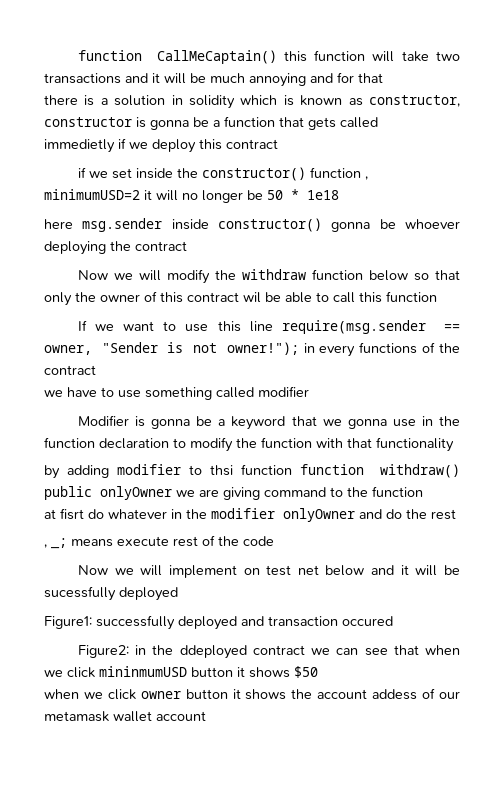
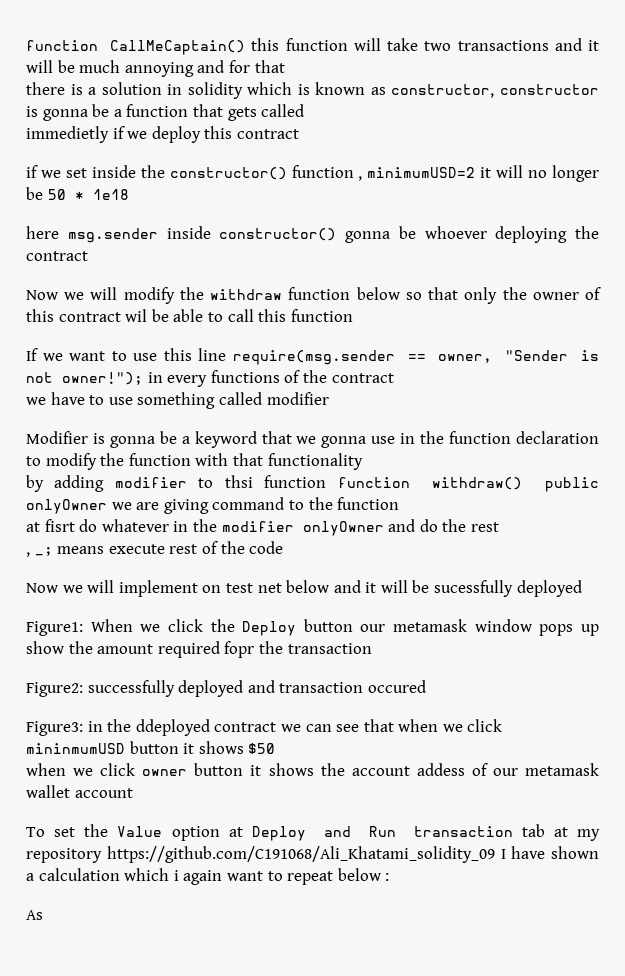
(92, 622) none -> [90,619,599,636] [26,641,372,658] [26,682,83,697] When we click the Deploy button our metamask window pops up show the amount required fopr the transaction // Figure2:
[78,645,130,658] Figure2: -> [26,721,83,736] Figure3:
(206, 716) none -> [26,824,601,841] [26,846,599,863] [26,868,390,885] [26,910,43,920] // To set the Value option at Deploy and Run transaction tab at my repository https://github.com/C191068/Ali_Khatami_solidity_09 I have shown a calculation which i again want to repeat below : // As

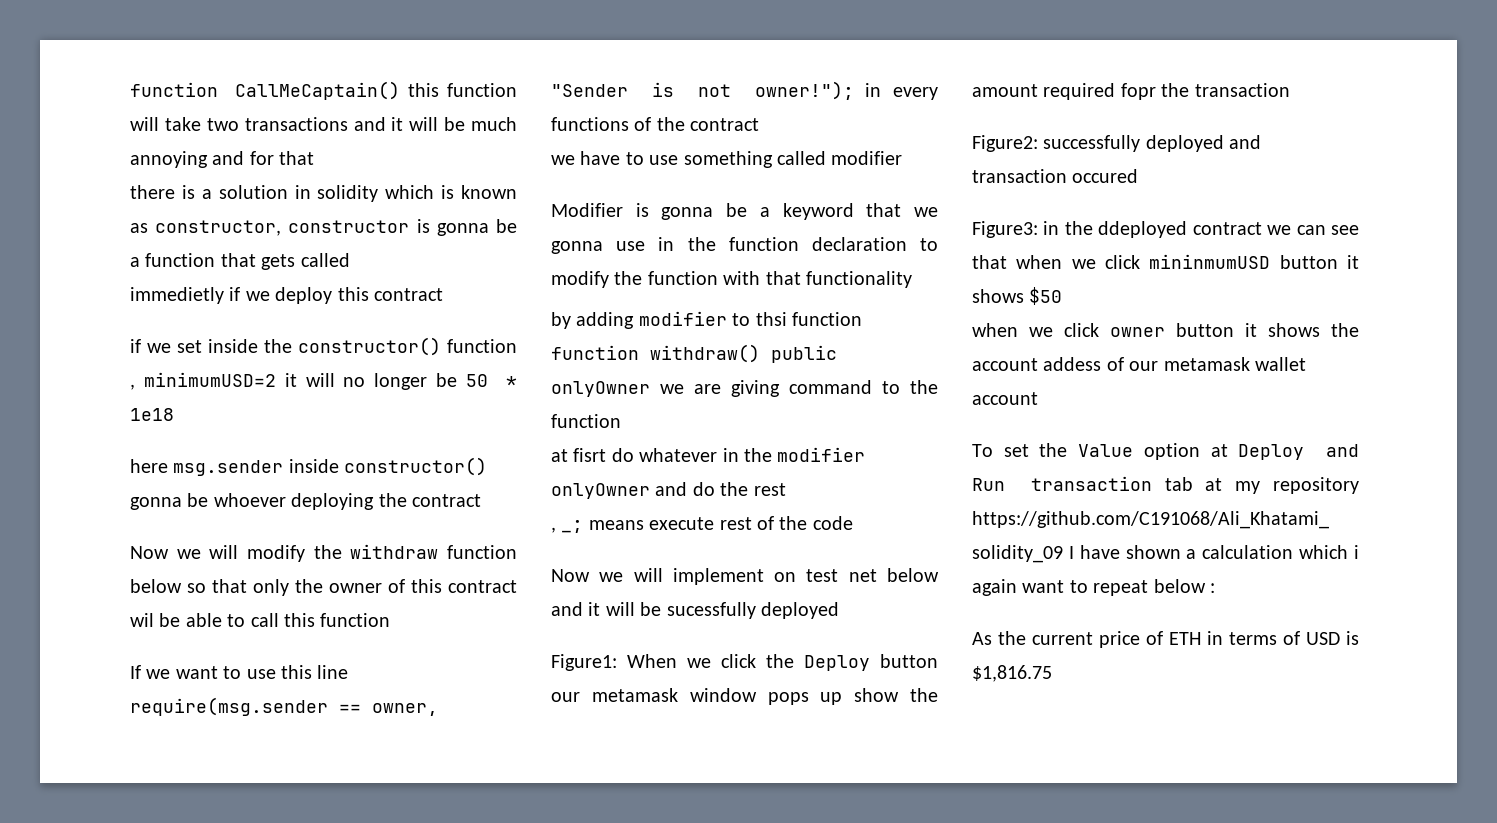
(43, 915) none -> [998,631,1359,648] [972,665,1052,682] the current price of ETH in terms of USD is $1,816.75

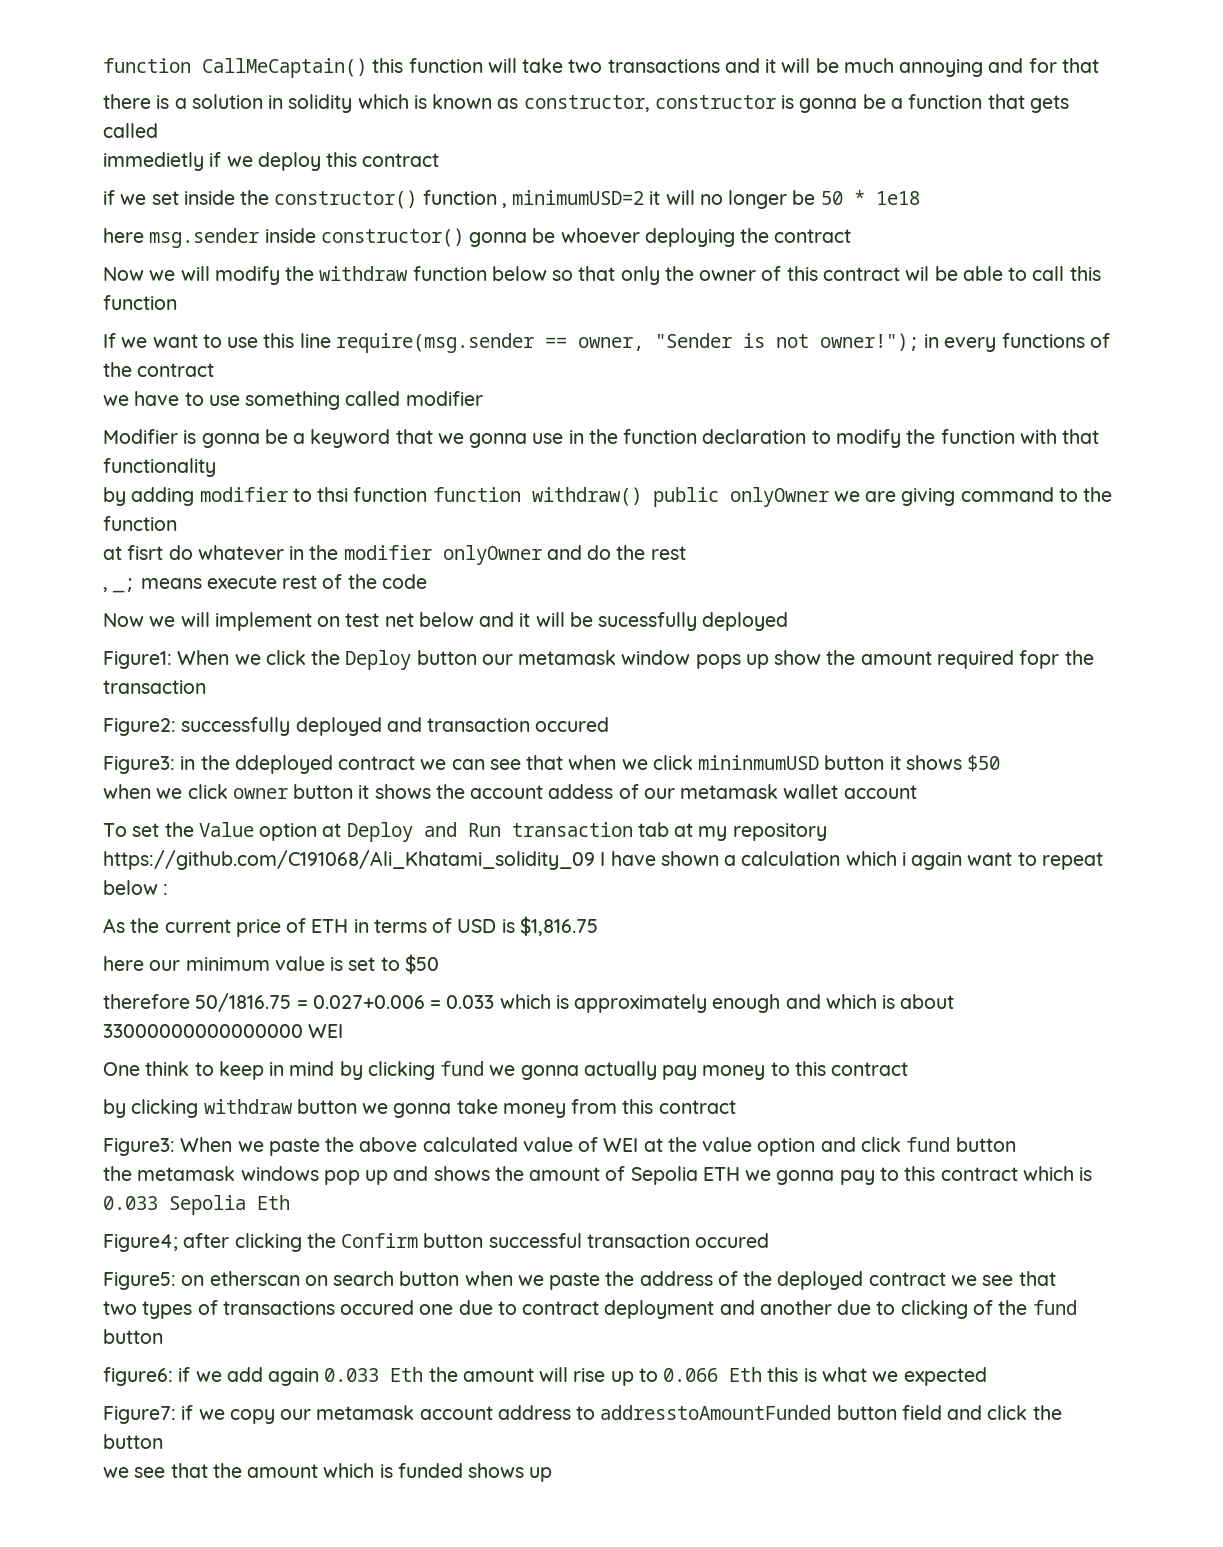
(1052, 673) none -> [103,954,439,974] [103,993,955,1013] [103,1024,344,1038] [103,1061,909,1080] [103,1099,736,1118] [103,1137,1016,1156] [103,1166,1093,1185] [103,1195,290,1215] [103,1233,770,1252] [103,1271,1056,1290] [103,1300,1077,1319] [103,1329,163,1344] [103,1367,987,1386] [103,1405,1062,1424] [103,1434,163,1449] [103,1463,553,1482] // here our minimum value is set to $50 // therefore 50/1816.75 = 0.027+0.006 = 0.033 which is approximately enough and which is about 33000000000000000 WEI // One think to keep in mind by clicking fund we gonna actually pay money to this contract // by clicking withdraw button we gonna take money from this contract // Figure3: When we paste the above calculated value of WEI at the value option and click fund button // the metamask windows pop up and shows the amount of Sepolia ETH we gonna pay to this contract which is 0.033 Sepolia Eth // Figure4; after clicking the Confirm button successful transaction occured // Figure5: on etherscan on search button when we paste the address of the deployed contract we see that // two types of transactions occured one due to contract deployment and another due to clicking of the fund button // figure6: if we add again 0.033 Eth the amount will rise up to 0.066 Eth this is what we expected // Figure7: if we copy our metamask account address to addresstoAmountFunded button field and click the button // we see that the amount which is funded shows up

